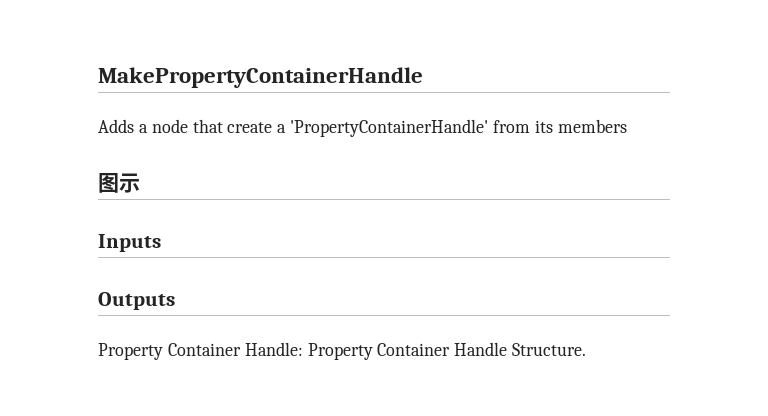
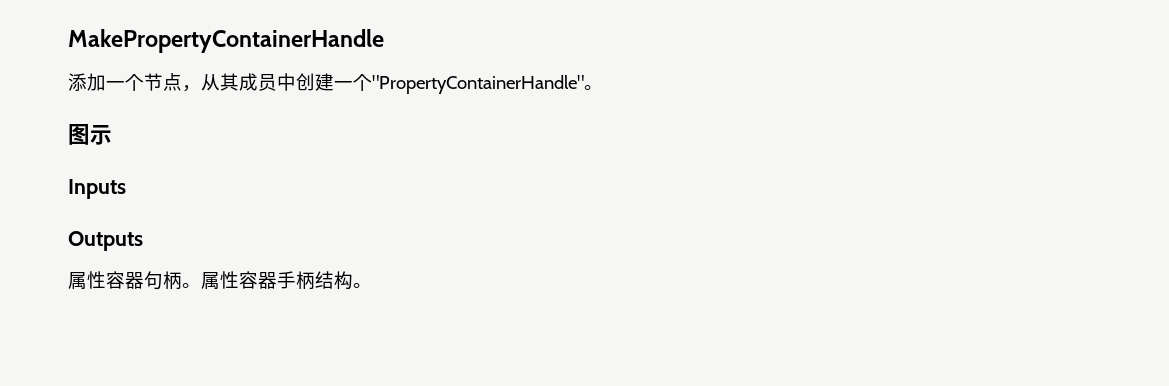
[98,119,627,137] [98,173,140,193] [98,234,161,252] [98,292,175,310] [98,342,587,360] Adds a node that create a 'PropertyContainerHandle' from its members // 图示 // Inputs // Outputs // Property Container Handle: Property Container Handle Structure. -> [68,73,603,94] [68,124,112,145] [68,179,126,199] [68,231,143,251] [68,271,372,290] 添加一个节点，从其成员中创建一个"PropertyContainerHandle"。 // 图示 // Inputs // Outputs // 属性容器句柄。属性容器手柄结构。

